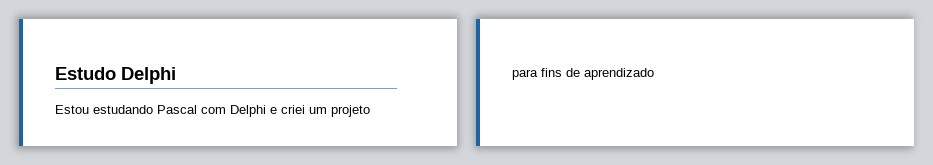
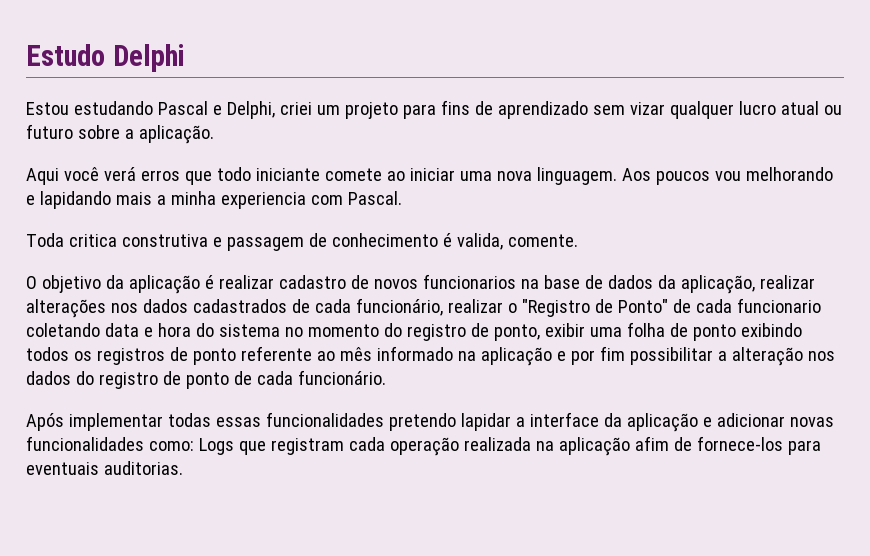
[201,105,277,117] com Delphi e -> [212,101,275,119] e Delphi,
(654, 74) none -> [592,101,842,119] [26,124,214,144] [26,167,833,185] [26,191,402,209] [26,233,578,251] [26,274,815,294] [26,298,821,318] [26,322,802,341] [26,346,835,366] [26,370,386,389] [26,412,834,432] [26,436,821,456] [26,461,183,475] sem vizar qualquer lucro atual ou futuro sobre a aplicação. // Aqui você verá erros que todo iniciante comete ao iniciar uma nova linguagem. Aos poucos vou melhorando e lapidando mais a minha experiencia com Pascal. // Toda critica construtiva e passagem de conhecimento é valida, comente. // O objetivo da aplicação é realizar cadastro de novos funcionarios na base de dados da aplicação, realizar alterações nos dados cadastrados de cada funcionário, realizar o "Registro de Ponto" de cada funcionario coletando data e hora do sistema no momento do registro de ponto, exibir uma folha de ponto exibindo todos os registros de ponto referente ao mês informado na aplicação e por fim possibilitar a alteração nos dados do registro de ponto de cada funcionário. // Após implementar todas essas funcionalidades pretendo lapidar a interface da aplicação e adicionar novas funcionalidades como: Logs que registram cada operação realizada na aplicação afim de fornece-los para eventuais auditorias.

